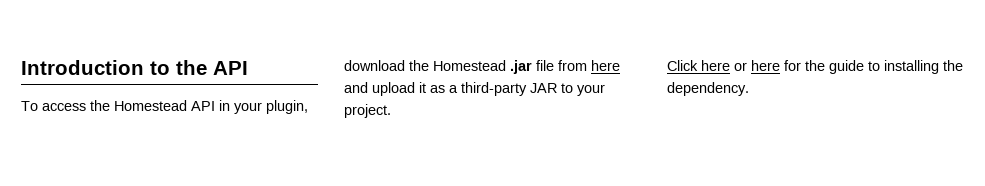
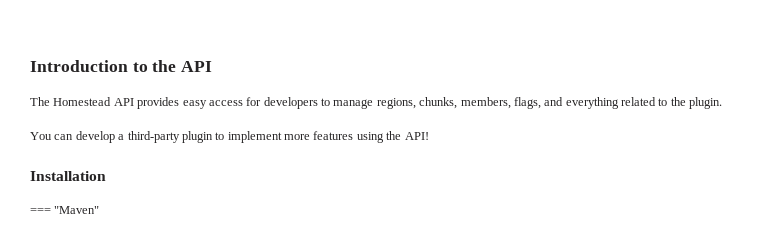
[21,100,308,114] [344,60,620,74] [344,82,605,96] [344,104,391,118] [667,60,963,74] [667,82,749,96] To access the Homestead API in your plugin, download the Homestead .jar file from here and upload it as a third-party JAR to your project. // Click here or here for the guide to installing the dependency. -> [30,97,723,109] [30,131,429,143] [30,171,106,181] [30,206,100,214] The Homestead API provides easy access for developers to manage regions, chunks, members, flags, and everything related to the plugin. // You can develop a third-party plugin to implement more features using the API! // Installation // === "Maven"

